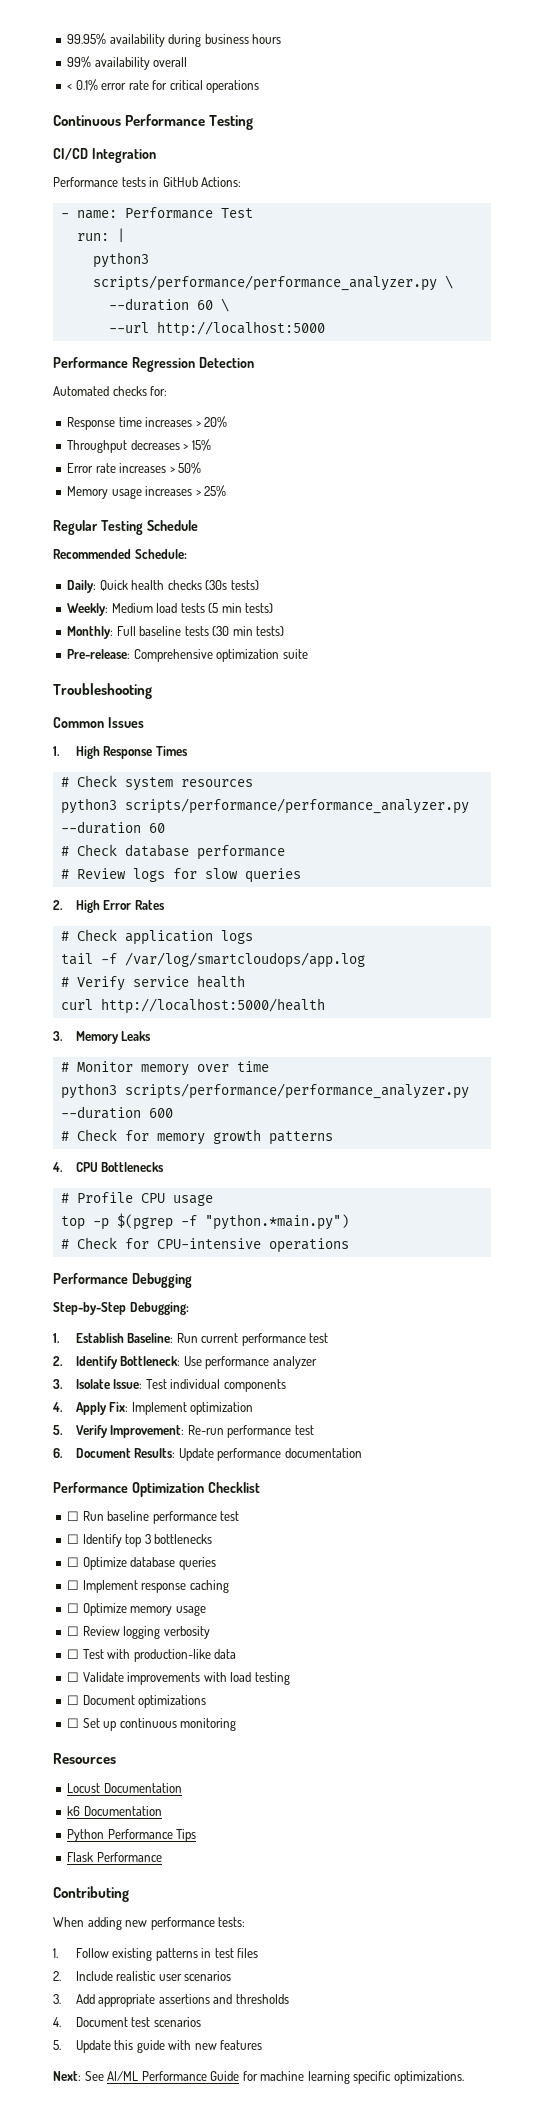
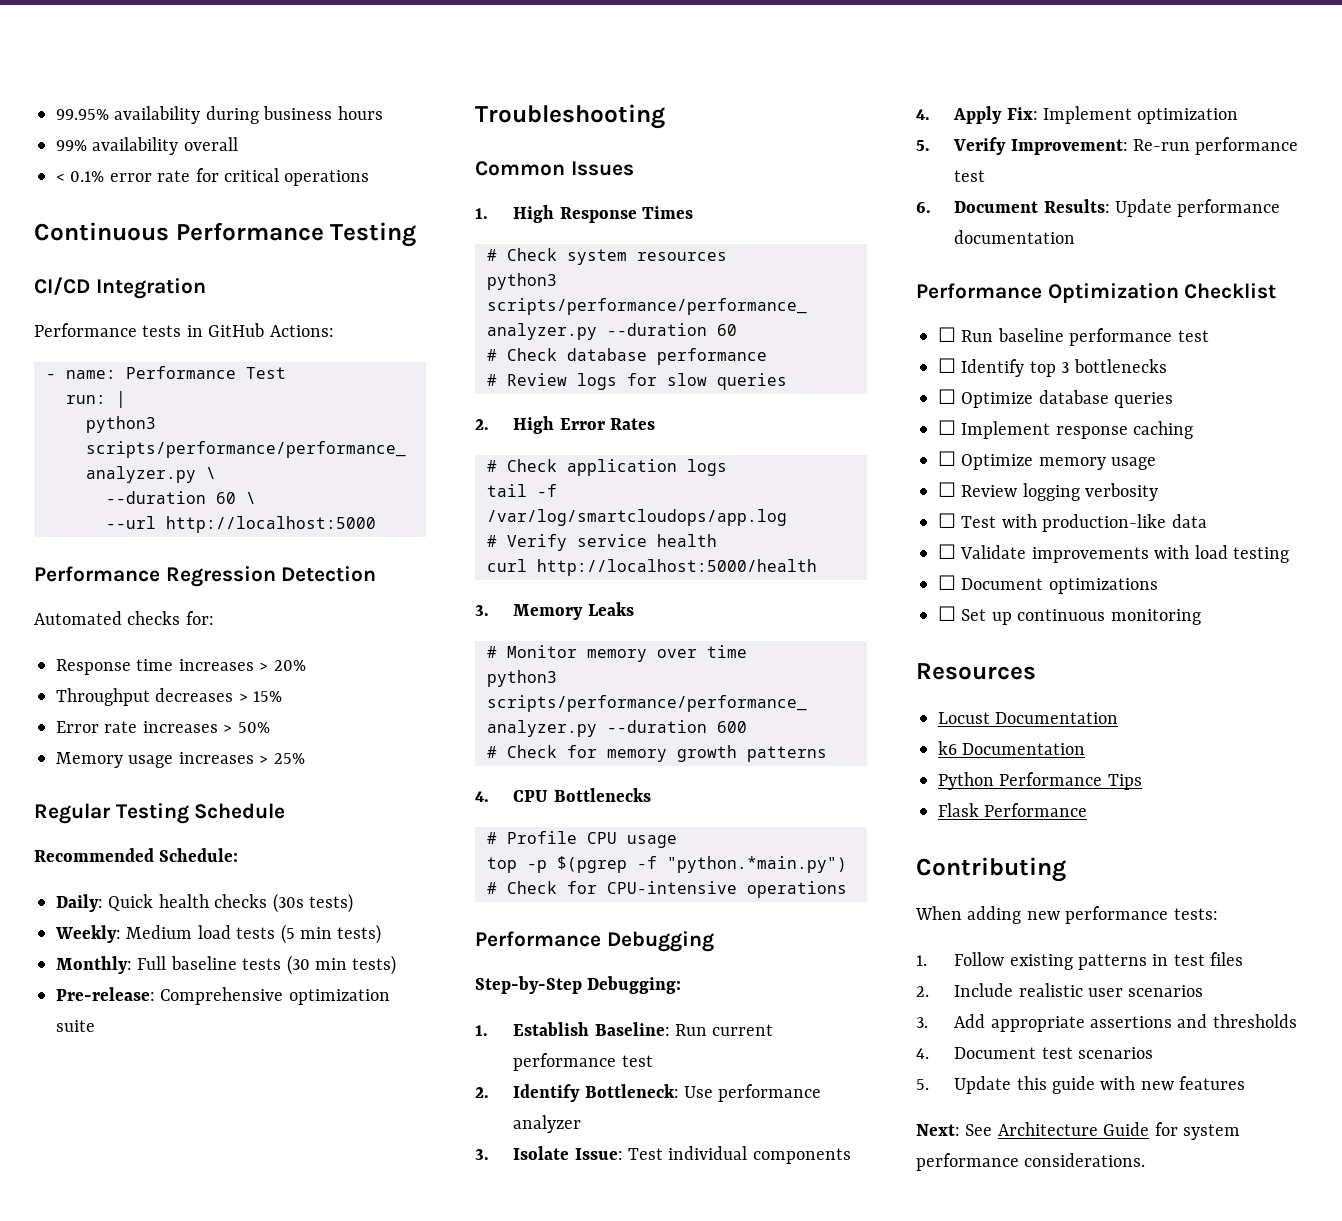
[107,2071,464,2084] AI/ML Performance Guide for machine learning specific optimizations. -> [997,1122,1240,1140] [916,1153,1146,1171] Architecture Guide for system performance considerations.

